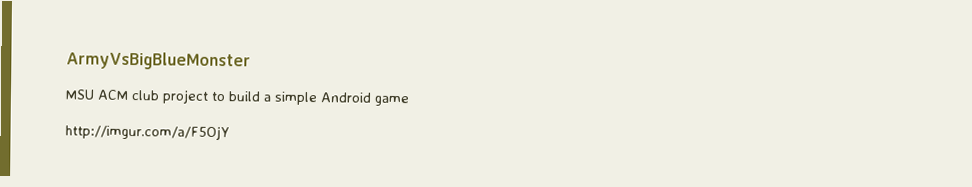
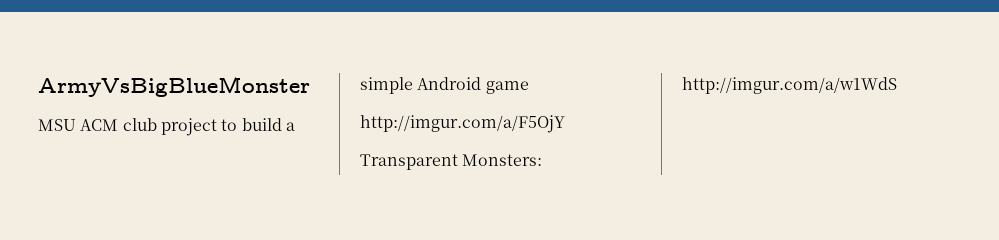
(230, 132) none -> [360,154,543,170] [682,77,897,94] // Transparent Monsters: http://imgur.com/a/w1WdS

